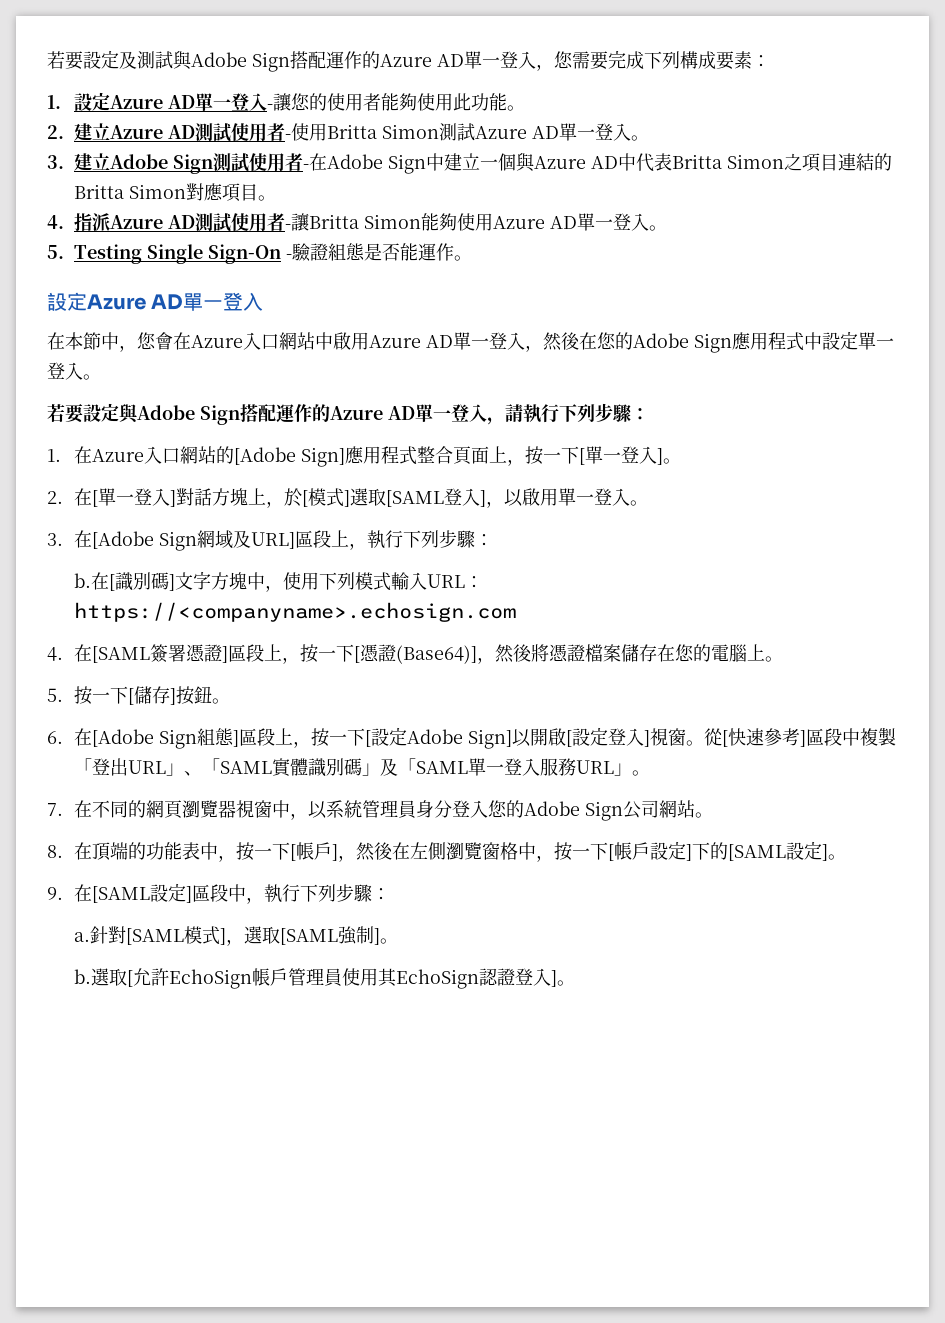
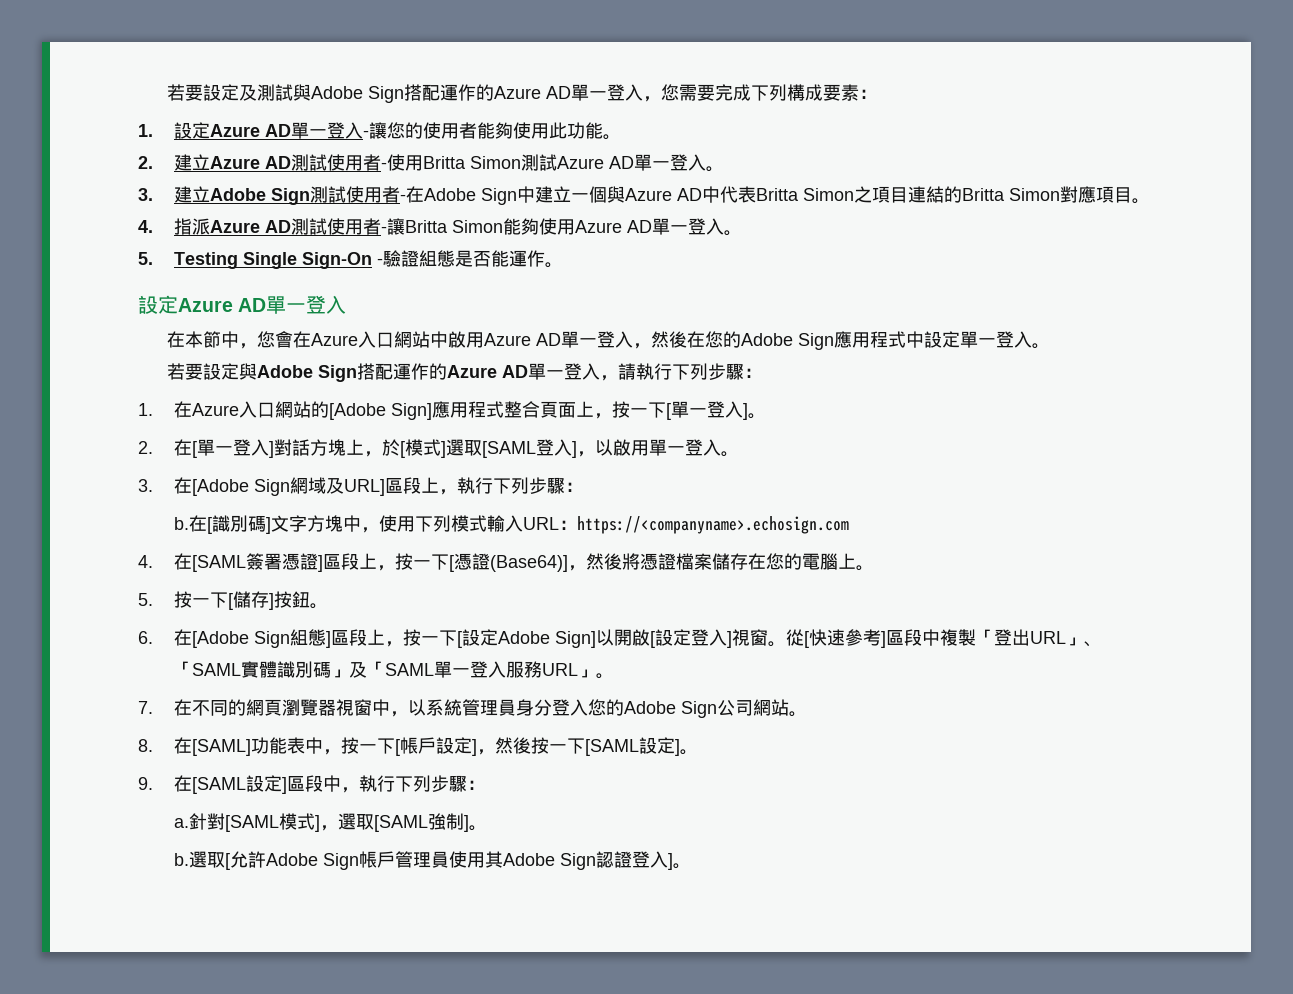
[92,842,147,861] 頂端的 -> [191,739,251,756] [SAML]
(333, 851) none -> [435,737,472,754] 設定
[392,841,729,862] 在左側瀏覽窗格中，按一下[帳戶設定]下的 -> [530,737,585,754] 按一下
[169,969,253,989] EchoSign -> [265,853,359,870] Adobe Sign
[396,969,480,989] EchoSign -> [502,853,596,870] Adobe Sign

